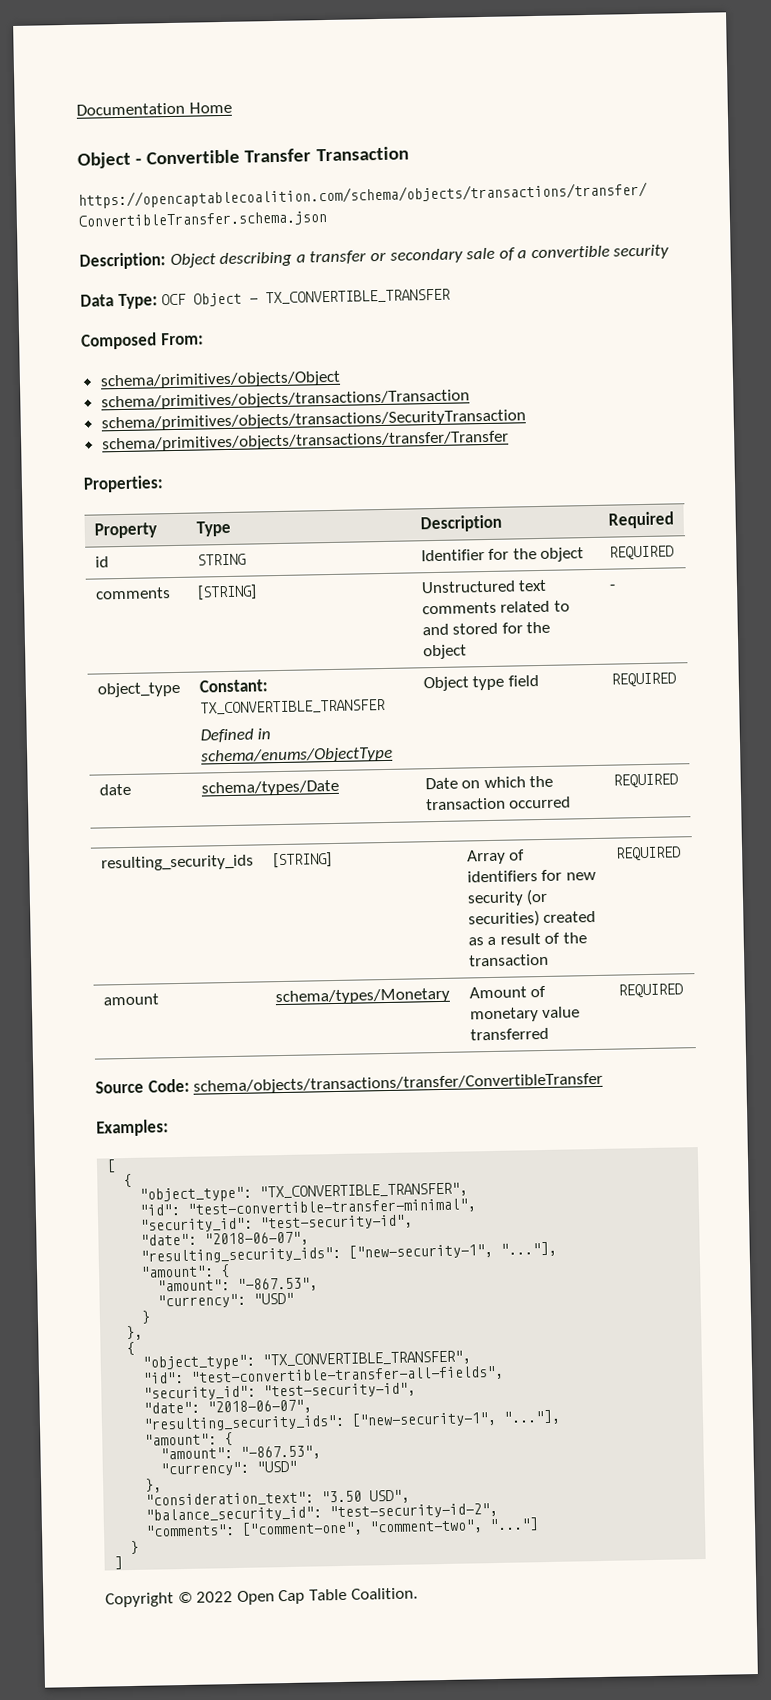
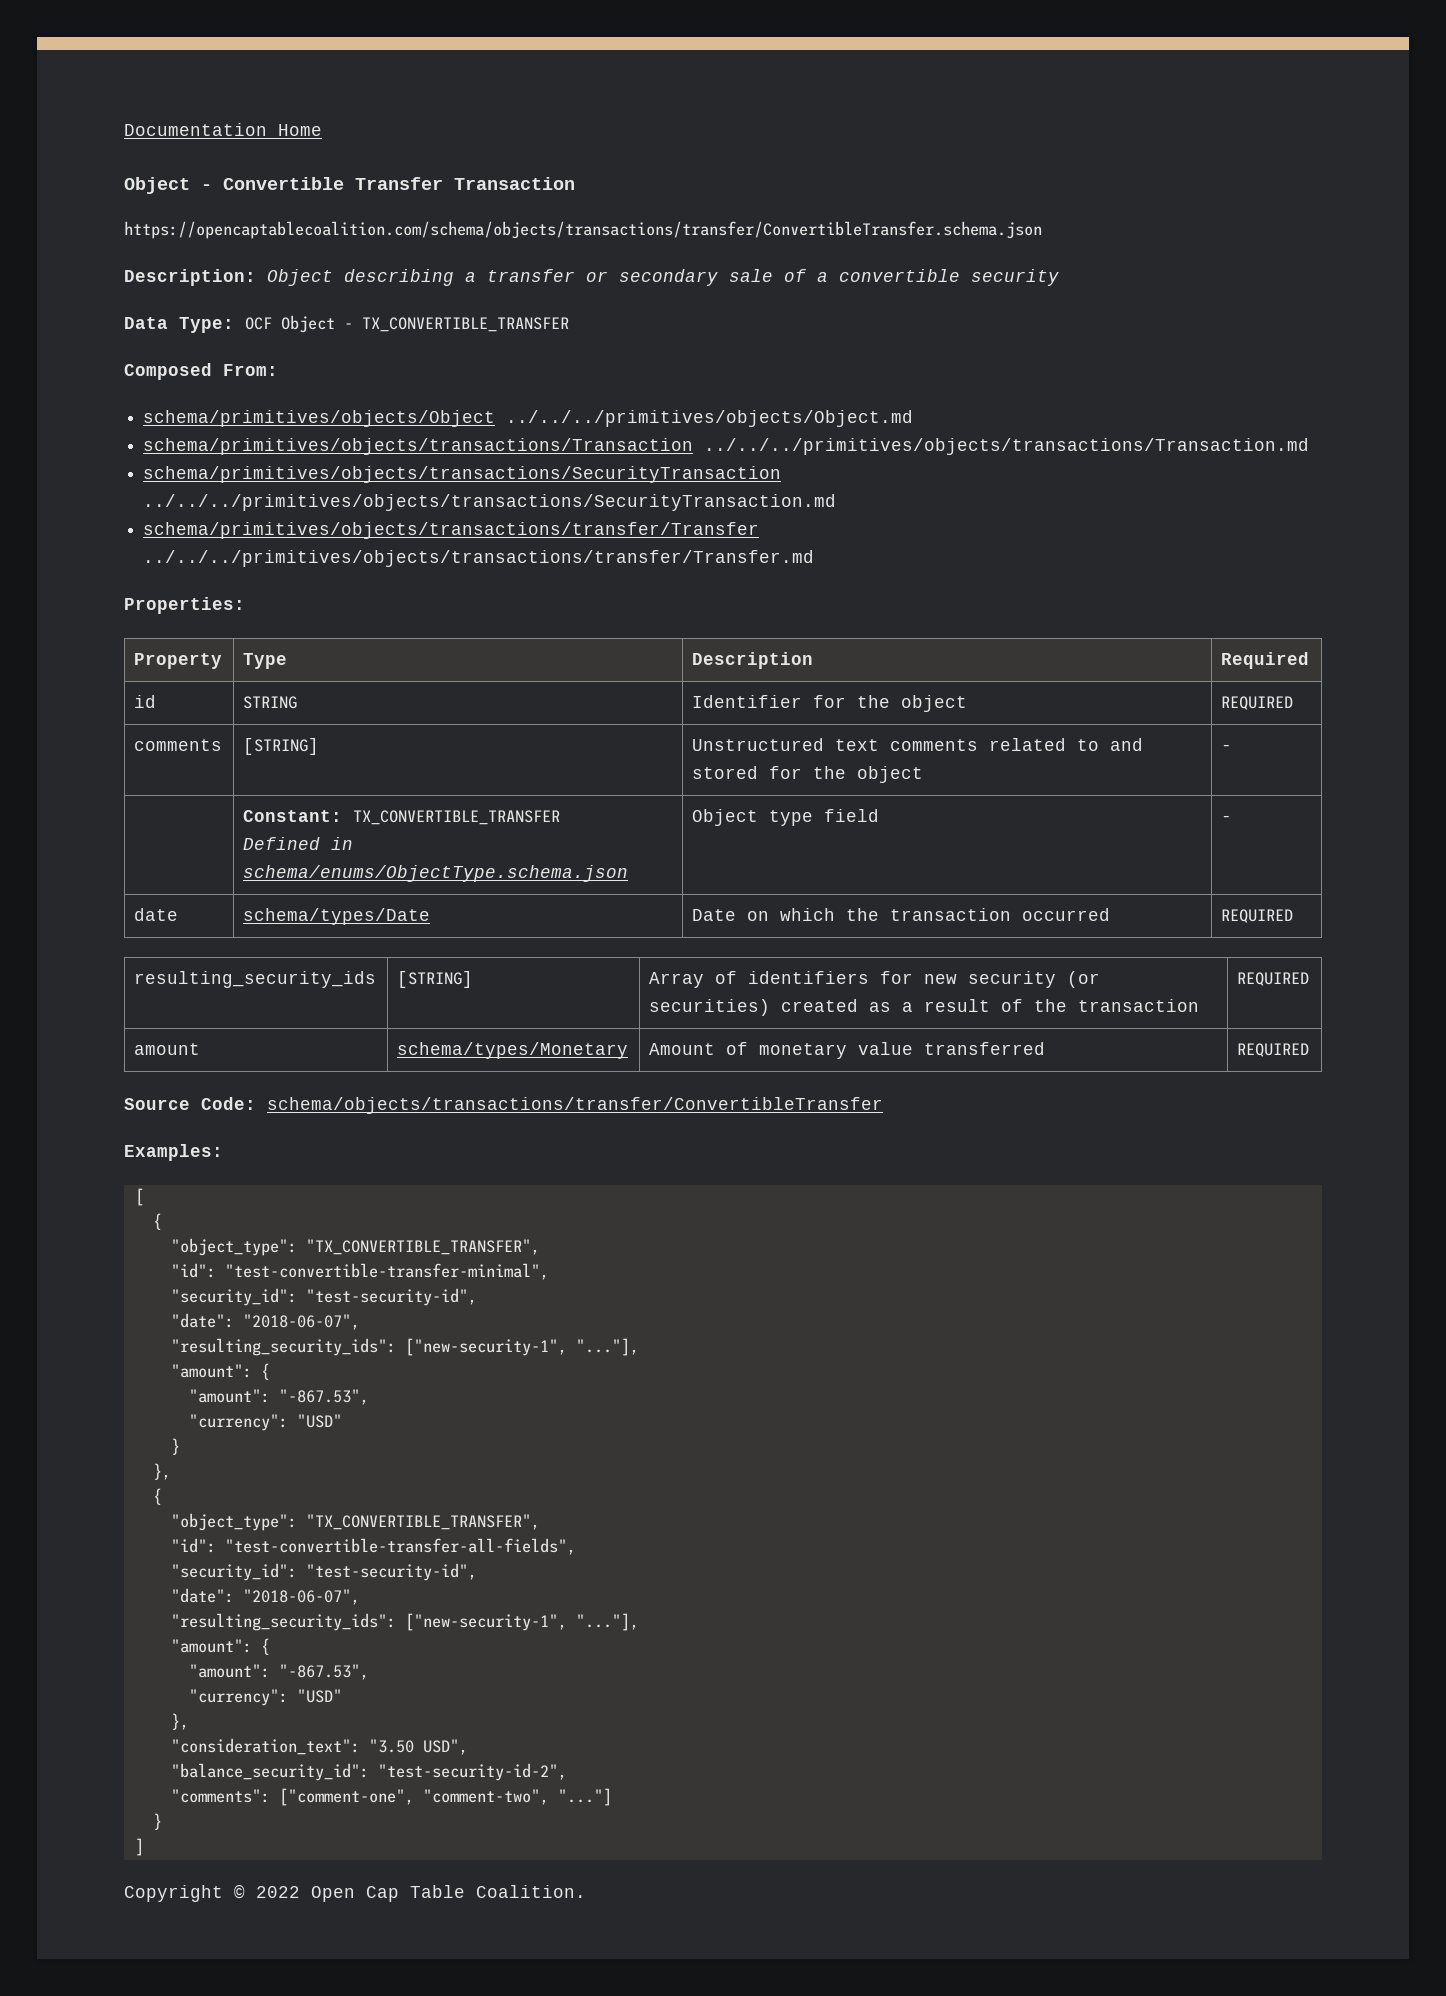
(341, 380) none -> [506,410,914,427] ../../../primitives/objects/Object.md
(470, 400) none -> [704,438,1310,455] ../../../primitives/objects/transactions/Transaction.md
(526, 420) none -> [143,494,837,511] ../../../primitives/objects/transactions/SecurityTransaction.md
(509, 441) none -> [143,550,815,567] ../../../primitives/objects/transactions/transfer/Transfer.md
[96,681,181,698] object_type -> (1233, 747) none
[200,746,393,765] schema/enums/ObjectType -> [243,865,629,882] schema/enums/ObjectType.schema.json
[610,672,676,687] REQUIRED -> [1221,815,1233,822] -

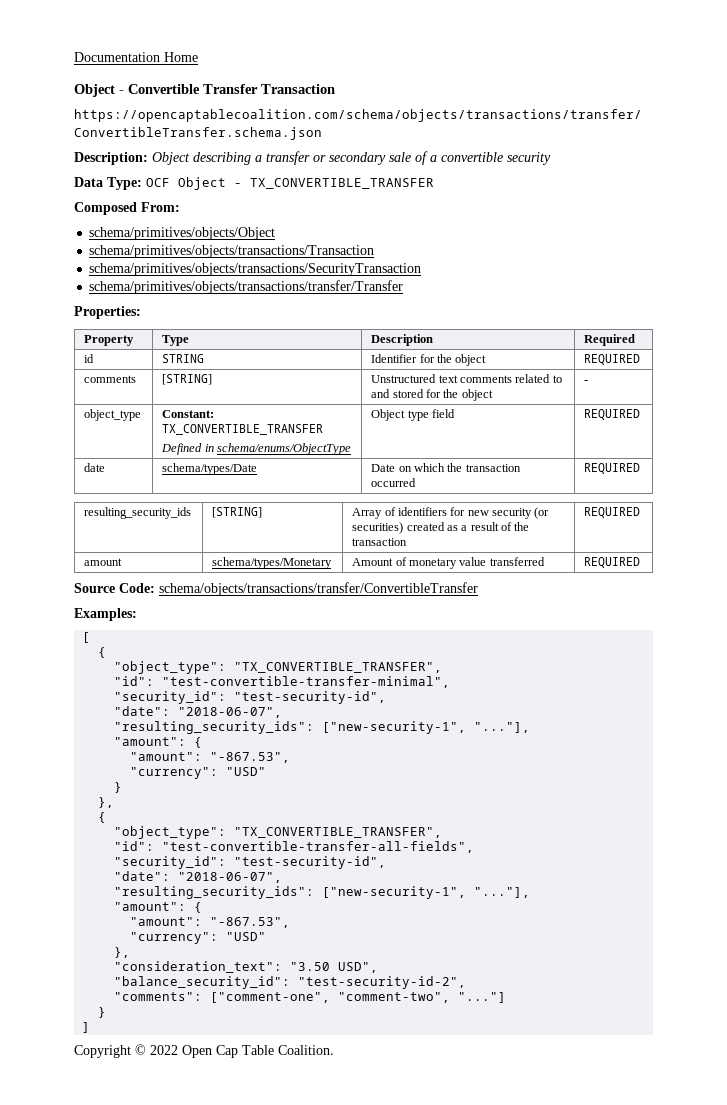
[506,410,914,427] ../../../primitives/objects/Object.md -> (276, 233) none
[704,438,1310,455] ../../../primitives/objects/transactions/Transaction.md -> (375, 251) none
[143,494,837,511] ../../../primitives/objects/transactions/SecurityTransaction.md -> (422, 269) none
[143,550,815,567] ../../../primitives/objects/transactions/transfer/Transfer.md -> (404, 287) none
(1233, 747) none -> [84,409,142,421] object_type
[243,865,629,882] schema/enums/ObjectType.schema.json -> [216,443,351,455] schema/enums/ObjectType
[1221,815,1233,822] - -> [584,409,641,420] REQUIRED

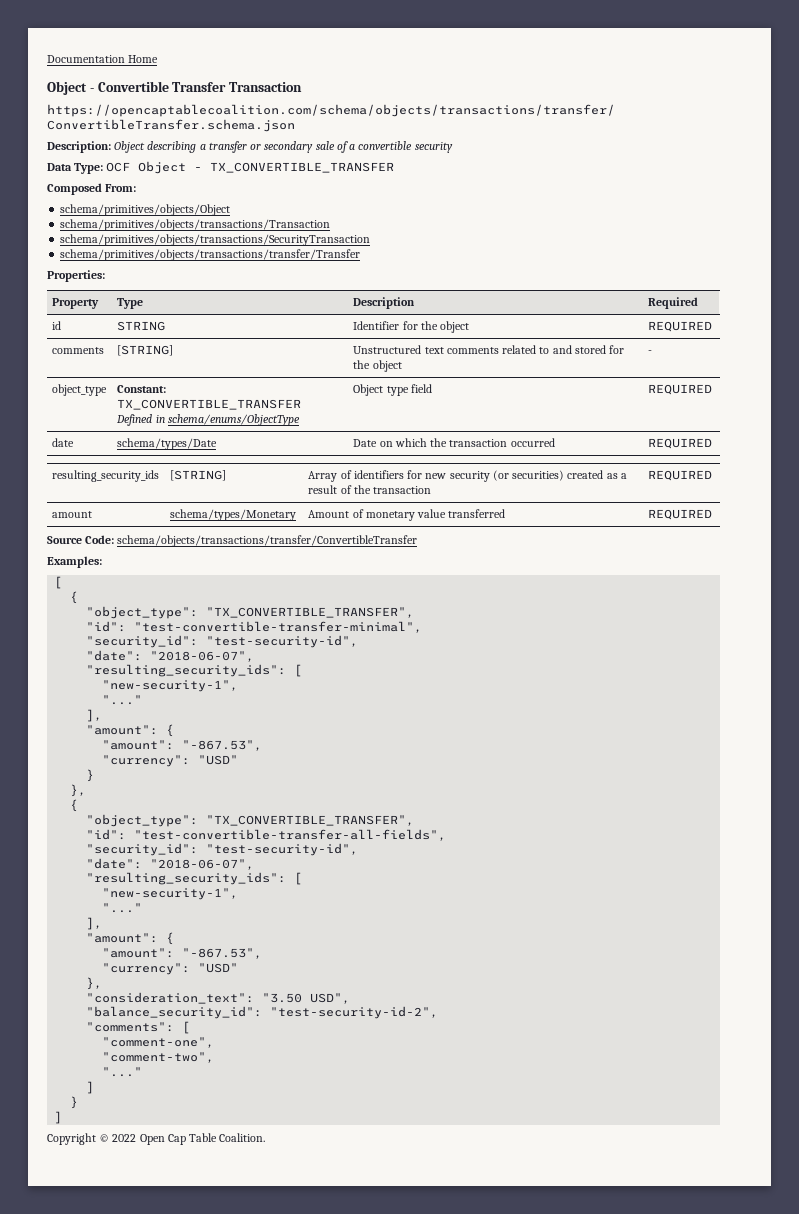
[322,721,531,734] ["new-security-1", "..."], -> [294,664,303,677] [102,680,239,692] [102,695,143,705] [86,709,103,722] [ // "new-security-1", // "..." // ],
[322,886,531,899] ["new-security-1", "..."], -> [294,872,303,885] [102,888,239,900] [102,903,143,913] [86,917,103,930] [ // "new-security-1", // "..." // ],
[210,992,331,1003] ["comment-one", -> [182,1021,191,1034] [102,1037,215,1048] [ // "comment-one", //
[458,992,507,1003] "..."] -> [102,1067,143,1077] [86,1081,95,1094] // "..." // ]

